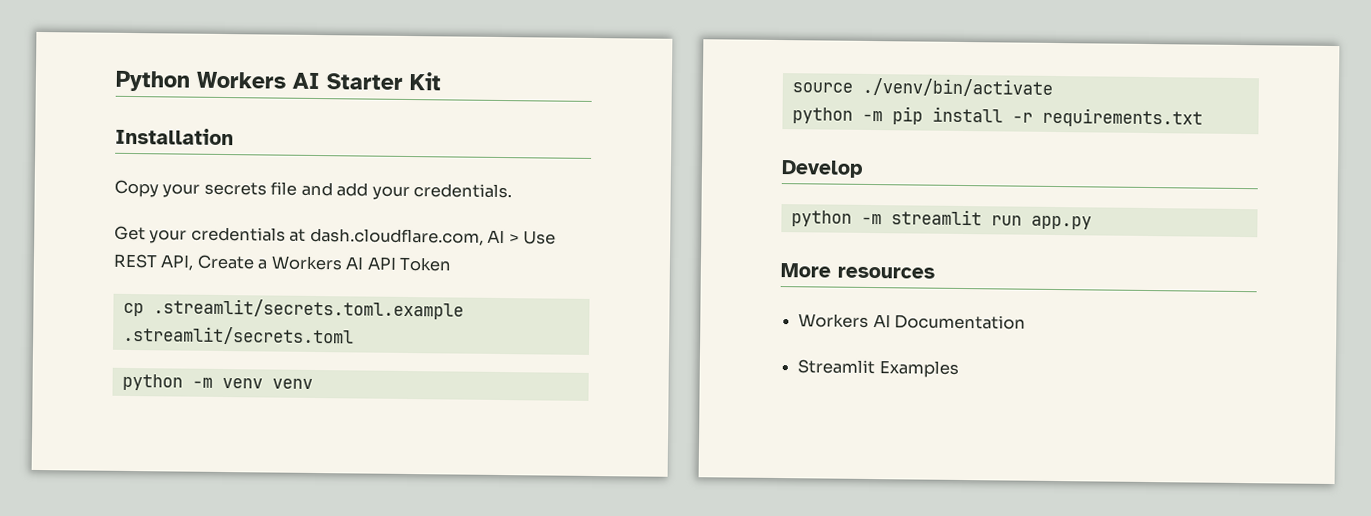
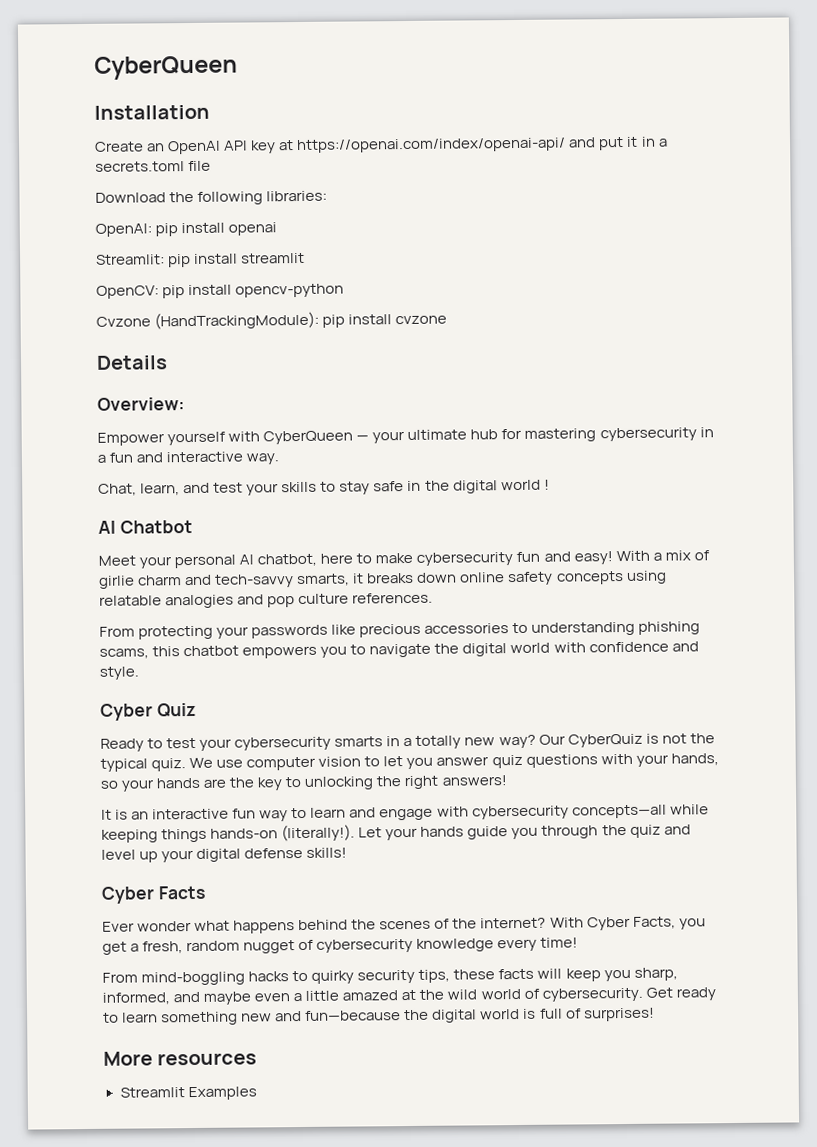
[115,70,441,92] [115,127,234,146] [114,179,513,201] [114,225,557,246] [113,253,452,272] [122,298,464,320] [122,325,354,346] [121,373,313,391] [791,77,1053,97] [791,106,1203,128] [781,160,864,178] [790,209,1092,230] Python Workers AI Starter Kit // Installation // Copy your secrets file and add your credentials. // Get your credentials at dash.cloudflare.com, AI > Use REST API, Create a Workers AI API Token // cp .streamlit/secrets.toml.example .streamlit/secrets.toml // python -m venv venv // source ./venv/bin/activate // python -m pip install -r requirements.txt // Develop // python -m streamlit run app.py -> [94,55,238,80] [94,104,210,120] [94,136,668,155] [95,160,212,172] [95,190,328,205] [95,222,278,237] [96,252,306,268] [96,283,345,299] [96,311,448,330] [96,355,168,370] [97,397,185,411] [97,427,714,446] [97,451,280,465] [98,479,550,496] [98,519,193,534] [98,550,710,569] [99,570,667,589] [99,592,434,609] [99,621,701,640] [99,641,699,659] [99,666,139,680] [100,702,196,721] [100,733,715,752] [100,753,719,772] [100,775,507,792] [101,804,709,822] [101,824,691,843] [101,847,348,863] [101,885,206,904] [102,916,706,934] [102,937,579,955] [102,967,678,986] [102,987,716,1005] [103,1007,655,1026] CyberQueen // Installation // Create an OpenAI API key at https://openai.com/index/openai-api/ and put it in a secrets.toml file // Download the following libraries: // OpenAI: pip install openai // Streamlit: pip install streamlit // OpenCV: pip install opencv-python // Cvzone (HandTrackingModule): pip install cvzone // Details // Overview: // Empower yourself with CyberQueen — your ultimate hub for mastering cybersecurity in a fun and interactive way. // Chat, learn, and test your skills to stay safe in the digital world ! // AI Chatbot // Meet your personal AI chatbot, here to make cybersecurity fun and easy! With a mix of girlie charm and tech-savvy smarts, it breaks down online safety concepts using relatable analogies and pop culture references. // From protecting your passwords like precious accessories to understanding phishing scams, this chatbot empowers you to navigate the digital world with confidence and style. // Cyber Quiz // Ready to test your cybersecurity smarts in a totally new way? Our CyberQuiz is not the typical quiz. We use computer vision to let you answer quiz questions with your hands, so your hands are the key to unlocking the right answers! // It is an interactive fun way to learn and engage with cybersecurity concepts—all while keeping things hands-on (literally!). Let your hands guide you through the quiz and level up your digital defense skills! // Cyber Facts // Ever wonder what happens behind the scenes of the internet? With Cyber Facts, you get a fresh, random nugget of cybersecurity knowledge every time! // From mind-boggling hacks to quirky security tips, these facts will keep you sharp, informed, and maybe even a little amazed at the wild world of cybersecurity. Get ready to learn something new and fun—because the digital world is full of surprises!
[798,313,1027,330] // Workers AI Documentation -> (258, 1059) none

